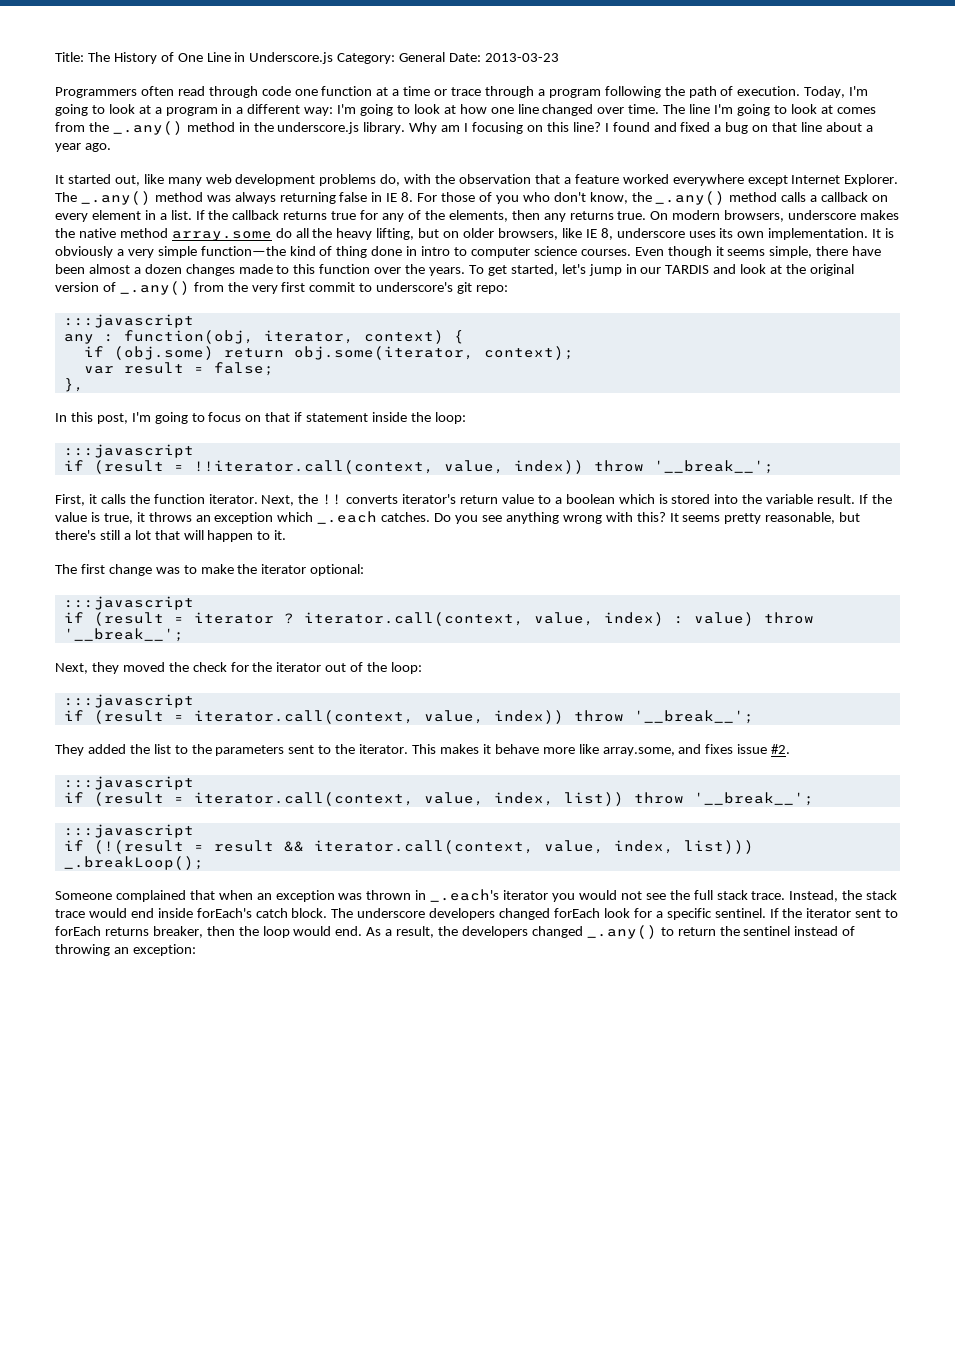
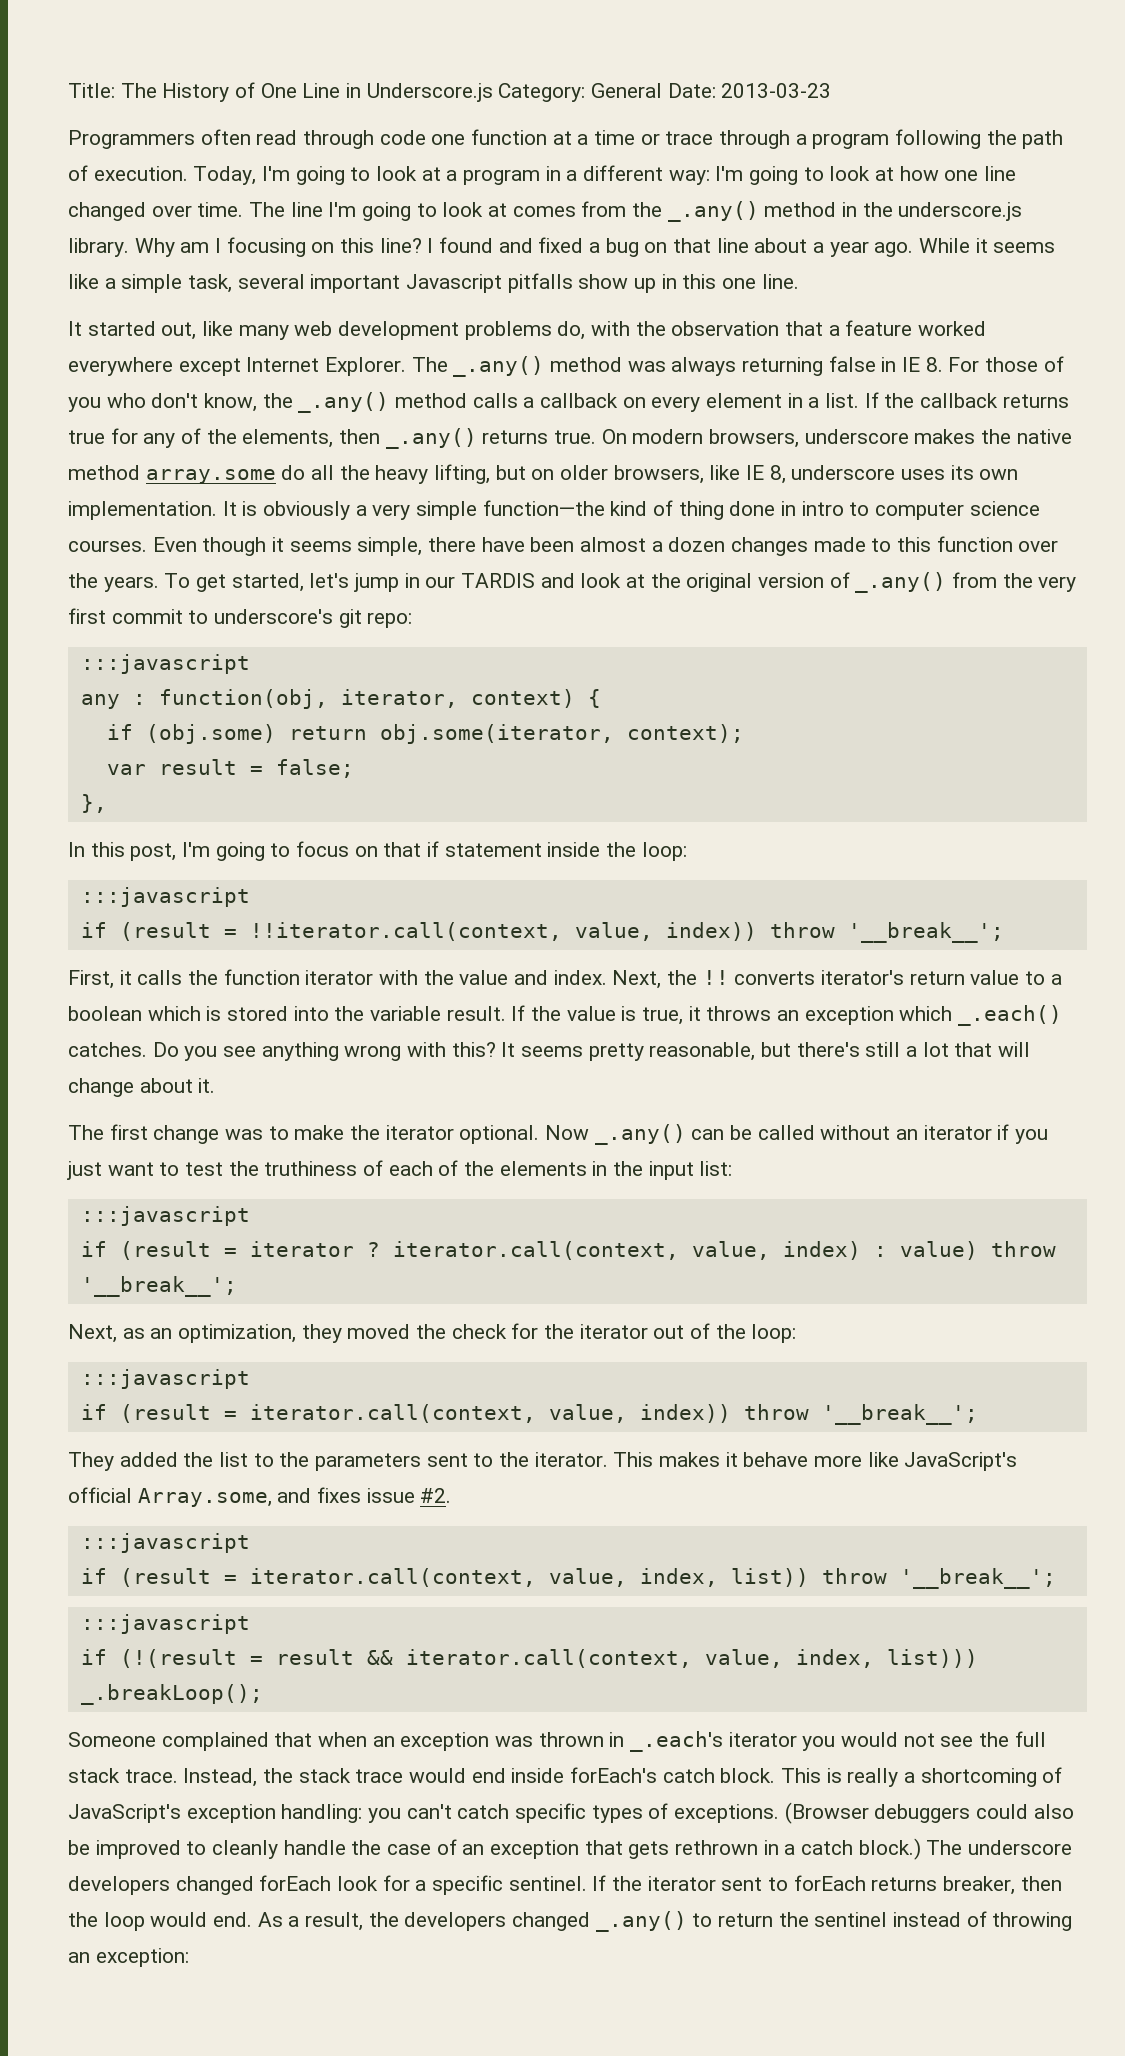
(111, 147) none -> [919,238,1056,253] [68,273,799,293] While it seems like a simple task, several important Javascript pitfalls show up in this one line.
[543,213,566,222] any -> [385,428,477,449] _.any()
[208,494,258,504] iterator. -> [305,970,607,985] iterator with the value and index.
[317,511,378,524] _.each -> [958,1005,1063,1026] _.each()
[207,530,271,542] happen to -> [68,1078,193,1097] change about
[310,564,365,576] optional: -> [459,1124,1049,1145] [67,1160,733,1180] optional. Now _.any() can be called without an iterator if you just want to test the truthiness of each of the elements in the input list:
(88, 668) none -> [122,1324,297,1343] as an optimization,
[602,747,675,756] array.some, -> [904,1452,1018,1471] [68,1487,272,1507] JavaScript's official Array.some,
(328, 913) none -> [781,1767,1063,1787] [68,1802,1074,1824] [68,1838,921,1860] This is really a shortcoming of JavaScript's exception handling: you can't catch specific types of exceptions. (Browser debuggers could also be improved to cleanly handle the case of an exception that gets rethrown in a catch block.)

